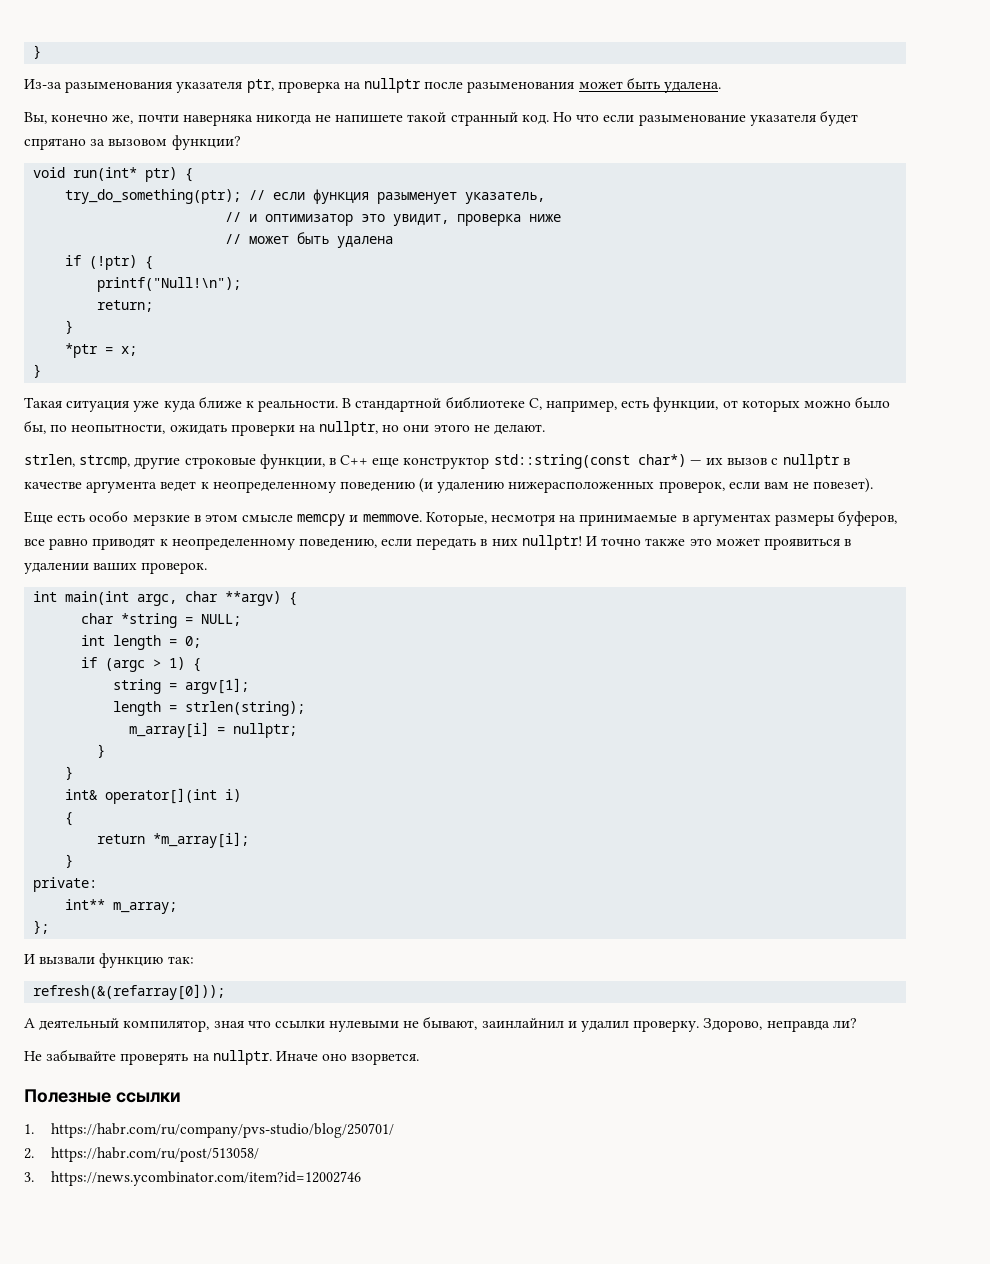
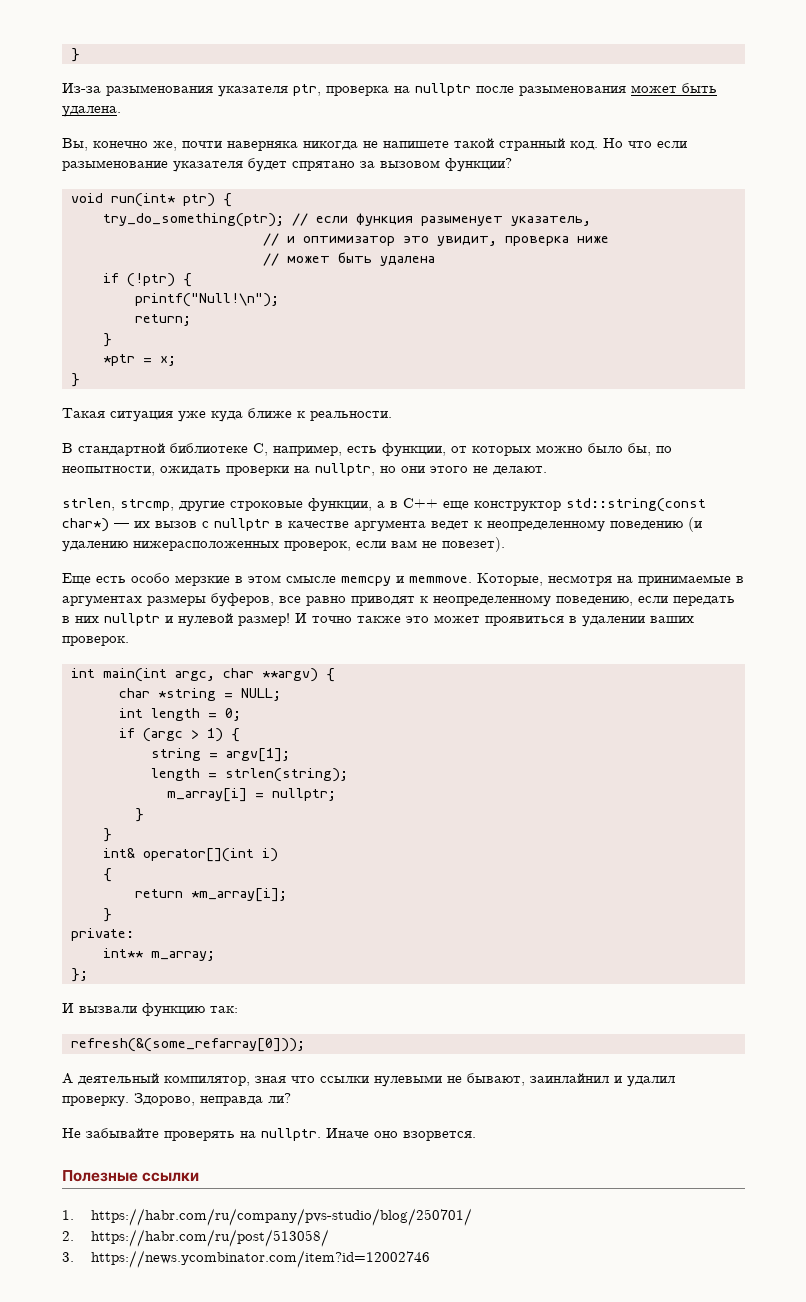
(339, 406) none -> (392, 416) //
(325, 461) none -> [377,501,385,508] а
[521,535,582,550] nullptr! -> [104,613,290,627] nullptr и нулевой размер!
[33,984,226,1000] refresh(&(refarray[0])); -> [70,1038,305,1052] refresh(&(some_refarray[0]));

